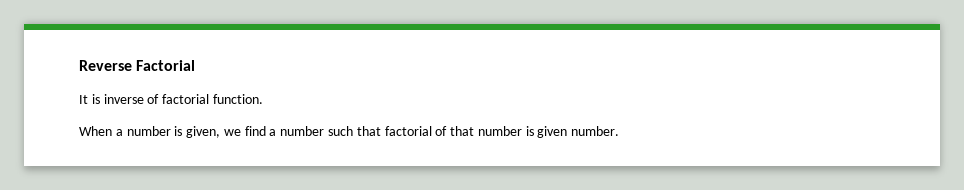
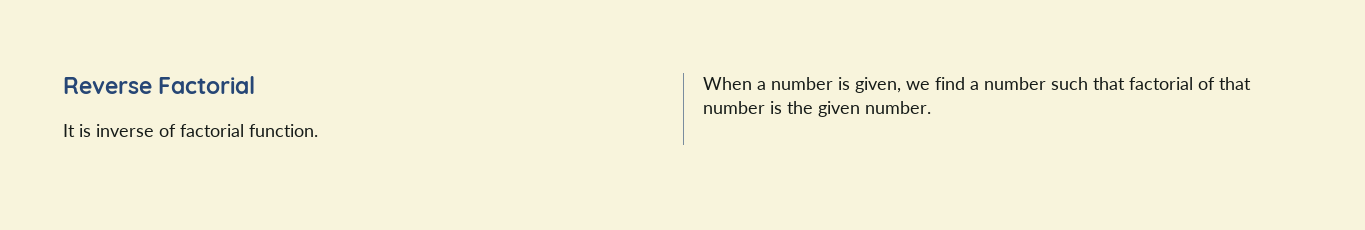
(534, 131) none -> [787,101,813,114] the

